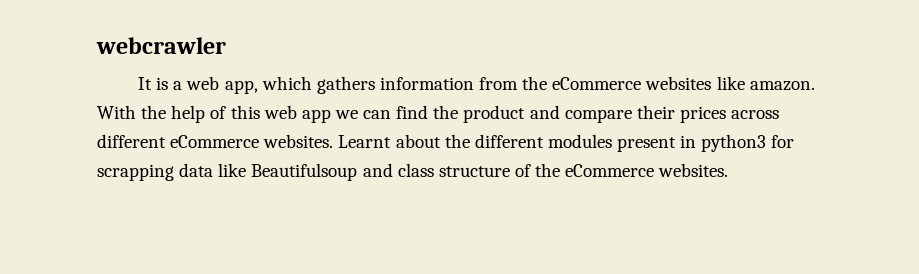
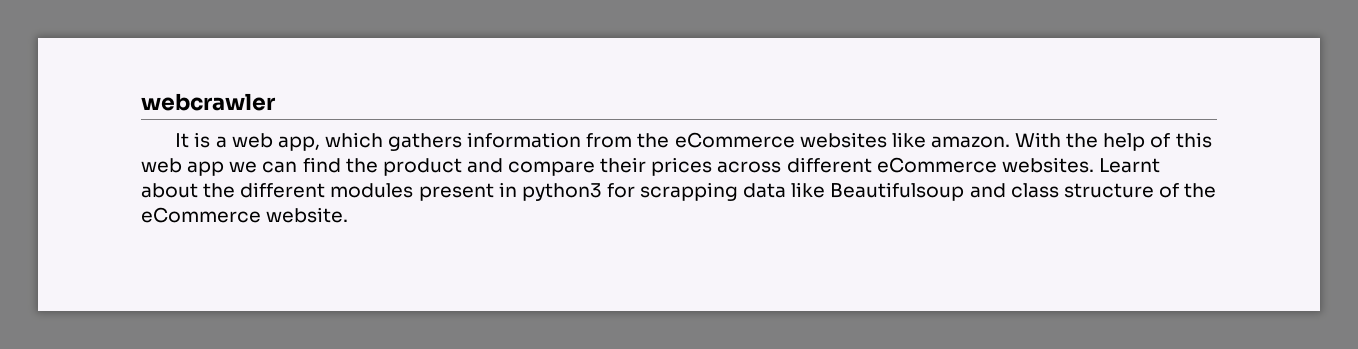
[658,163,729,177] websites. -> [266,207,349,223] website.

